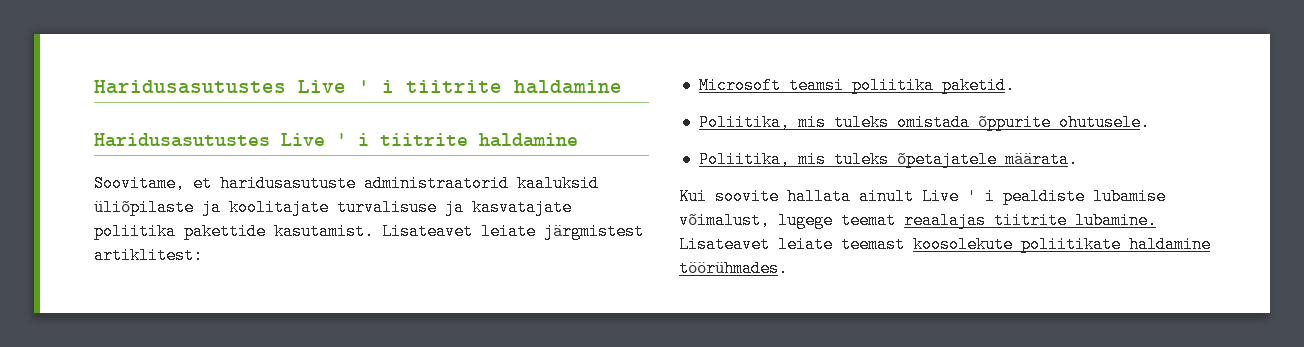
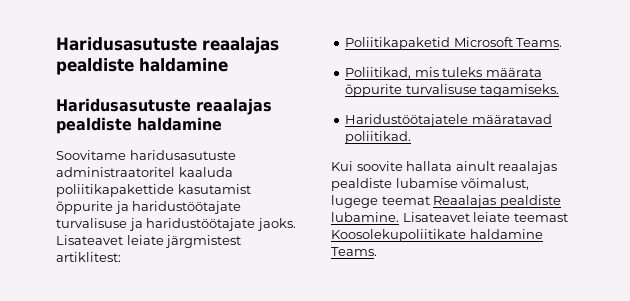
[94,80,622,94] [94,133,578,147] [94,175,599,192] [94,199,572,216] [94,223,644,240] [94,247,203,264] [698,77,1015,94] [698,114,1150,131] [698,151,1078,168] Haridusasutustes Live ' i tiitrite haldamine // Haridusasutustes Live ' i tiitrite haldamine // Soovitame, et haridusasutuste administraatorid kaaluksid üliõpilaste ja koolitajate turvalisuse ja kasvatajate poliitika pakettide kasutamist. Lisateavet leiate järgmistest artiklitest: // Microsoft teamsi poliitika paketid. // Poliitika, mis tuleks omistada õppurite ohutusele. // Poliitika, mis tuleks õpetajatele määrata. -> [56,37,279,54] [56,58,228,75] [56,98,272,115] [56,117,222,134] [56,150,236,160] [56,167,233,177] [56,184,251,197] [56,201,242,214] [56,218,296,231] [56,235,242,248] [56,252,121,262] [345,37,563,50] [345,67,542,79] [345,84,560,97] [345,114,552,127] [345,131,412,144] Haridusasutuste reaalajas pealdiste haldamine // Haridusasutuste reaalajas pealdiste haldamine // Soovitame haridusasutuste administraatoritel kaaluda poliitikapakettide kasutamist õppurite ja haridustöötajate turvalisuse ja haridustöötajate jaoks. Lisateavet leiate järgmistest artiklitest: // Poliitikapaketid Microsoft Teams. // Poliitikad, mis tuleks määrata õppurite turvalisuse tagamiseks. // Haridustöötajatele määratavad poliitikad.
[922,188,995,205] Live ' i -> [498,161,558,174] reaalajas
[904,212,1067,229] reaalajas tiitrite -> [433,195,561,208] Reaalajas pealdiste
[913,236,1211,253] [679,260,788,277] koosolekute poliitikate haldamine töörühmades. -> [331,229,543,242] [331,247,377,256] Koosolekupoliitikate haldamine Teams.

